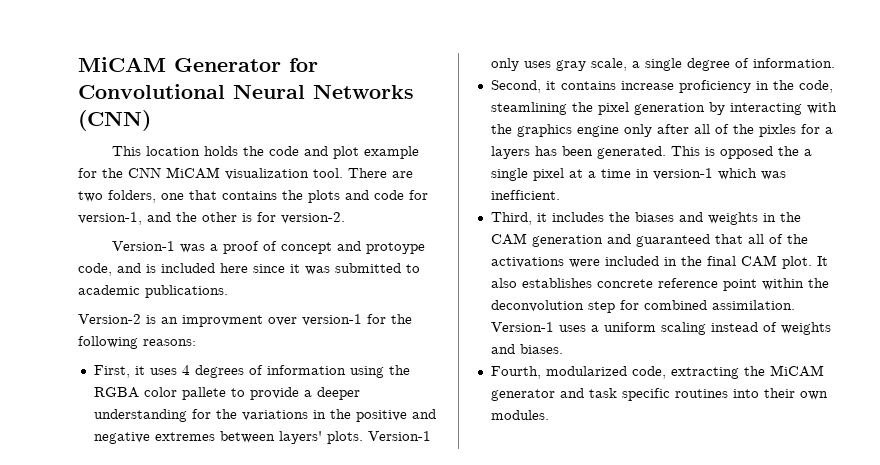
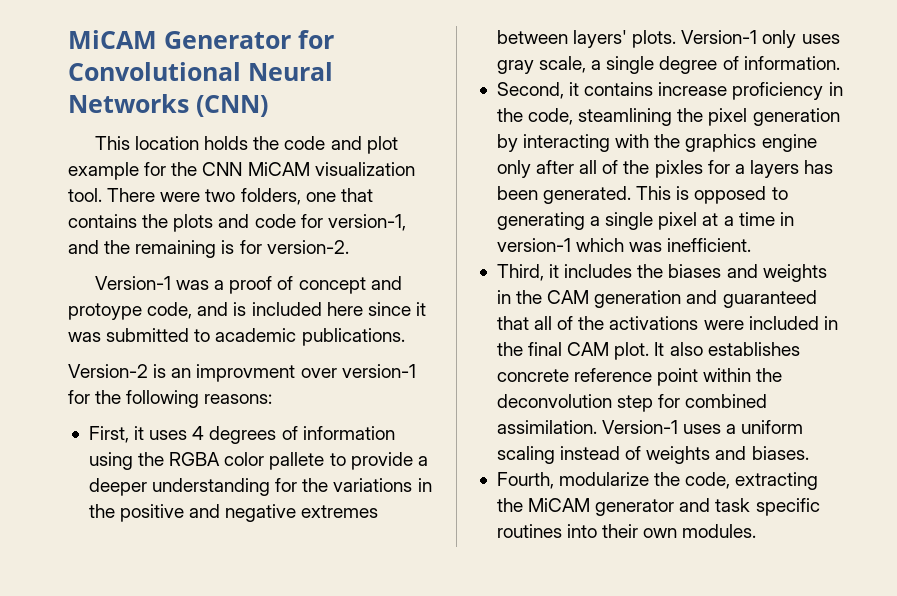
[392,171,413,178] are -> [160,192,201,202] were
[202,212,237,222] other -> [135,240,217,258] remaining
[777,146,799,156] the -> [771,187,788,200] [496,212,585,230] to generating
[545,366,627,376] modularized -> [559,472,681,486] modularize the

